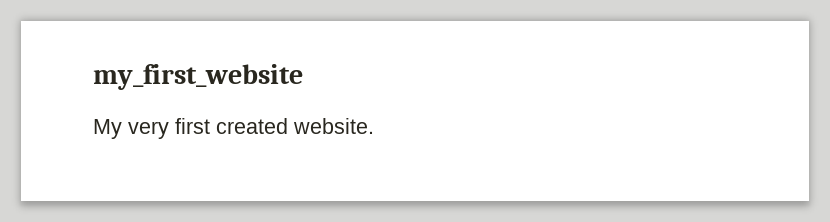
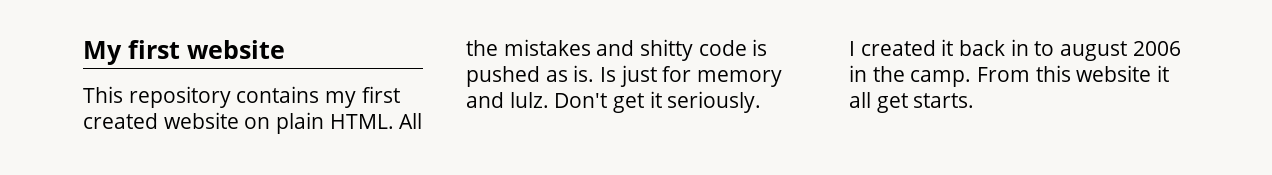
[93,64,303,90] [93,118,374,139] my_first_website // My very first created website. -> [83,40,285,65] [83,86,400,108] [83,112,423,134] [466,39,768,61] [466,65,783,87] [466,91,762,113] [849,39,1181,61] [849,65,1170,87] [849,92,975,113] My first website // This repository contains my first created website on plain HTML. All the mistakes and shitty code is pushed as is. Is just for memory and lulz. Don't get it seriously. // I created it back in to august 2006 in the camp. From this website it all get starts.

